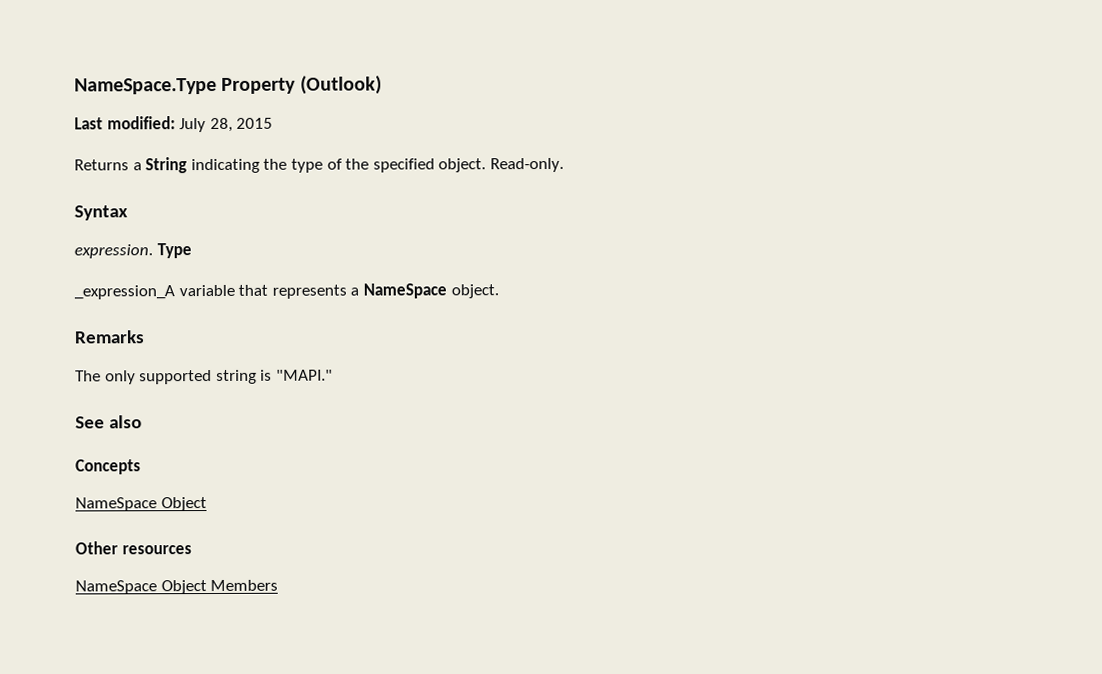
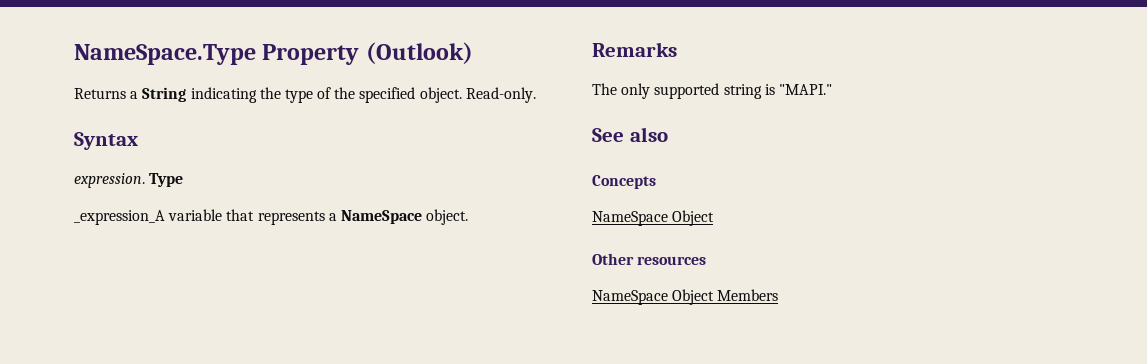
[74,116,274,133] // Last modified: July 28, 2015 -> (473, 53) none

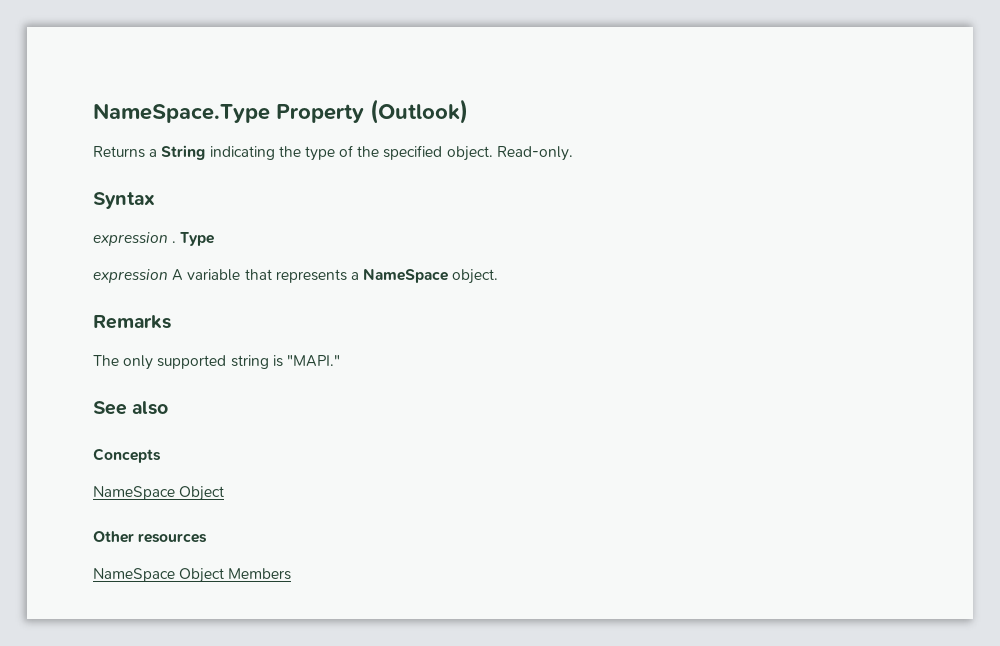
[74,173,145,188] expression. -> [93,232,177,246] expression .
[74,210,165,225] _expression_A -> [93,269,184,283] expression A

